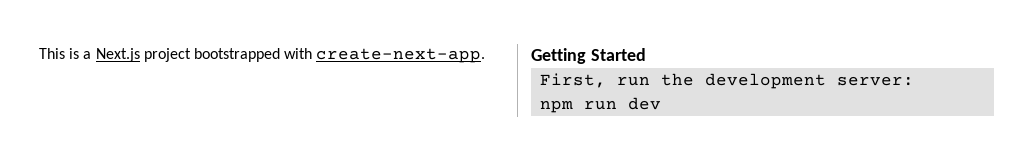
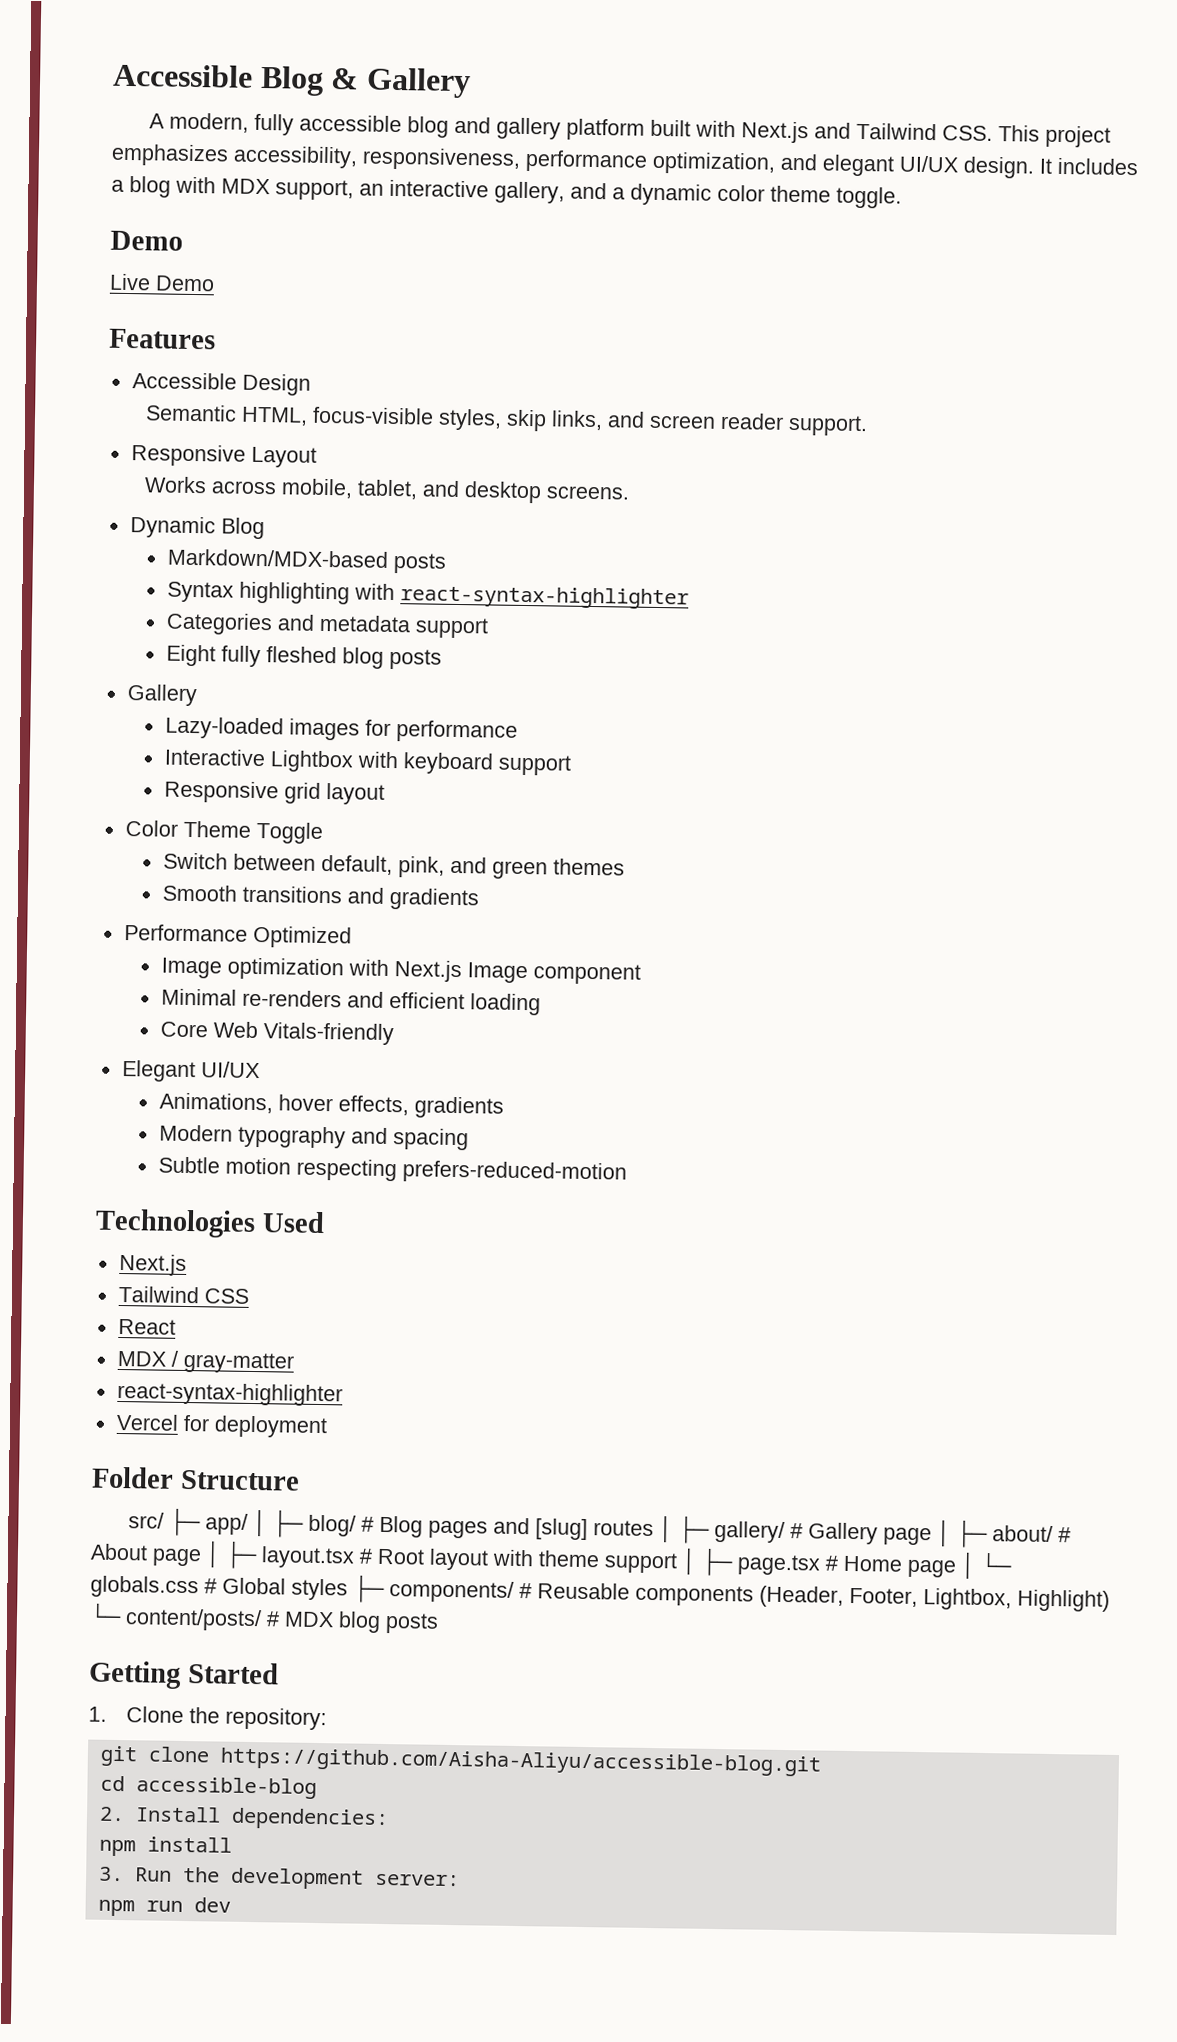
[39,48,486,63] [531,48,646,64] [540,73,651,88] This is a Next.js project bootstrapped with create-next-app. // Getting Started // First, run -> [112,63,471,99] [148,112,1111,148] [111,143,1138,179] [111,176,902,209] [110,230,183,251] [109,273,215,292] [109,328,216,350] [131,372,311,396] [145,404,869,437] [130,444,317,468] [144,476,631,504] [129,516,265,540] [166,548,446,574] [166,581,689,610] [165,612,489,639] [165,644,442,670] [126,684,197,707] [164,716,518,743] [163,748,571,776] [163,780,385,805] [124,820,323,844] [162,852,625,880] [161,884,479,911] [123,924,352,949] [160,957,641,985] [160,988,541,1016] [159,1021,394,1046] [121,1059,260,1083] [158,1092,504,1119] [158,1124,469,1151] [157,1156,627,1185] [95,1208,325,1239] [118,1253,187,1276] [117,1285,249,1304] [117,1318,176,1335] [116,1350,294,1374] [116,1381,343,1407] [115,1413,328,1439] [91,1466,300,1491] [127,1508,1071,1549] [90,1541,1013,1579] [90,1575,1110,1612] [89,1603,439,1634] [88,1660,279,1689] [88,1706,328,1731] [99,1745,821,1777] [99,1775,317,1800] [98,1806,389,1831] [98,1836,232,1857] [98,1866,172,1882] Accessible Blog & Gallery // A modern, fully accessible blog and gallery platform built with Next.js and Tailwind CSS. This project emphasizes accessibility, responsiveness, performance optimization, and elegant UI/UX design. It includes a blog with MDX support, an interactive gallery, and a dynamic color theme toggle. // Demo // Live Demo // Features // Accessible Design // Semantic HTML, focus-visible styles, skip links, and screen reader support. // Responsive Layout // Works across mobile, tablet, and desktop screens. // Dynamic Blog // Markdown/MDX-based posts // Syntax highlighting with react-syntax-highlighter // Categories and metadata support // Eight fully fleshed blog posts // Gallery // Lazy-loaded images for performance // Interactive Lightbox with keyboard support // Responsive grid layout // Color Theme Toggle // Switch between default, pink, and green themes // Smooth transitions and gradients // Performance Optimized // Image optimization with Next.js Image component // Minimal re-renders and efficient loading // Core Web Vitals-friendly // Elegant UI/UX // Animations, hover effects, gradients // Modern typography and spacing // Subtle motion respecting prefers-reduced-motion // Technologies Used // Next.js // Tailwind CSS // React // MDX / gray-matter // react-syntax-highlighter // Vercel for deployment // Folder Structure // src/ ├─ app/ │ ├─ blog/ # Blog pages and [slug] routes │ ├─ gallery/ # Gallery page │ ├─ about/ # About page │ ├─ layout.tsx # Root layout with theme support │ ├─ page.tsx # Home page │ └─ globals.css # Global styles ├─ components/ # Reusable components (Header, Footer, Lightbox, Highlight) └─ content/posts/ # MDX blog posts // Getting Started // 1. Clone the repository: // git clone https://github.com/Aisha-Aliyu/accessible-blog.git // cd accessible-blog // 2. Install dependencies: // npm install // 3. Run

